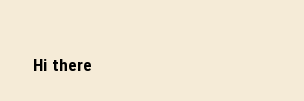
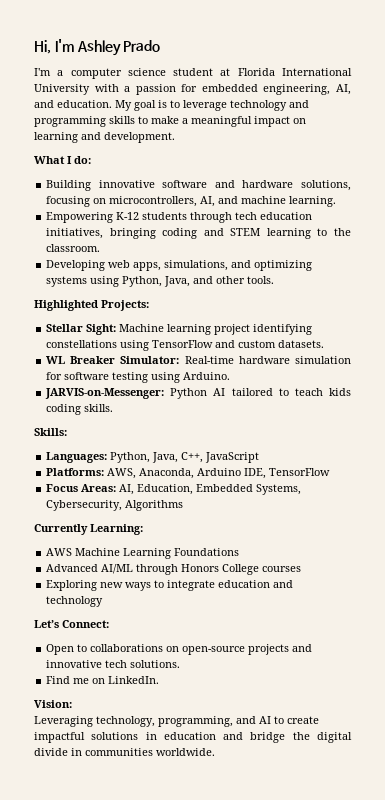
[33,59,92,71] Hi there -> [34,39,161,56] [34,68,352,79] [34,84,351,95] [34,100,309,111] [34,116,306,127] [34,132,175,143] [34,156,91,164] [46,180,351,191] [46,196,337,207] [46,212,313,223] [46,228,351,239] [46,244,101,252] [46,260,313,271] [46,276,275,287] [34,300,149,311] [46,324,313,335] [46,340,325,351] [46,356,351,364] [46,372,231,383] [45,388,351,399] [46,404,114,415] [34,428,67,436] [46,452,260,463] [46,468,331,479] [46,484,302,495] [46,500,184,511] [34,524,143,535] [46,548,240,559] [46,564,302,575] [46,580,294,591] [46,596,104,607] [34,620,109,628] [46,644,313,655] [46,660,181,668] [46,676,160,684] [34,700,72,708] [34,716,319,727] [34,732,352,743] [34,748,215,756] Hi, I'm Ashley Prado // I'm a computer science student at Florida International University with a passion for embedded engineering, AI, and education. My goal is to leverage technology and programming skills to make a meaningful impact on learning and development. // What I do: // Building innovative software and hardware solutions, focusing on microcontrollers, AI, and machine learning. // Empowering K-12 students through tech education initiatives, bringing coding and STEM learning to the classroom. // Developing web apps, simulations, and optimizing systems using Python, Java, and other tools. // Highlighted Projects: // Stellar Sight: Machine learning project identifying constellations using TensorFlow and custom datasets. // WL Breaker Simulator: Real-time hardware simulation for software testing using Arduino. // JARVIS-on-Messenger: Python AI tailored to teach kids coding skills. // Skills: // Languages: Python, Java, C++, JavaScript // Platforms: AWS, Anaconda, Arduino IDE, TensorFlow // Focus Areas: AI, Education, Embedded Systems, Cybersecurity, Algorithms // Currently Learning: // AWS Machine Learning Foundations // Advanced AI/ML through Honors College courses // Exploring new ways to integrate education and technology // Let’s Connect: // Open to collaborations on open-source projects and innovative tech solutions. // Find me on LinkedIn. // Vision: // Leveraging technology, programming, and AI to create impactful solutions in education and bridge the digital divide in communities worldwide.

